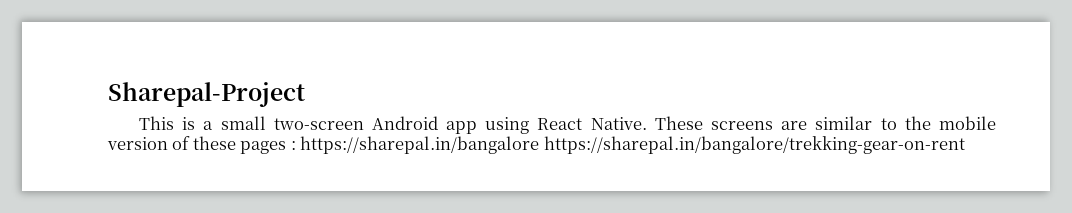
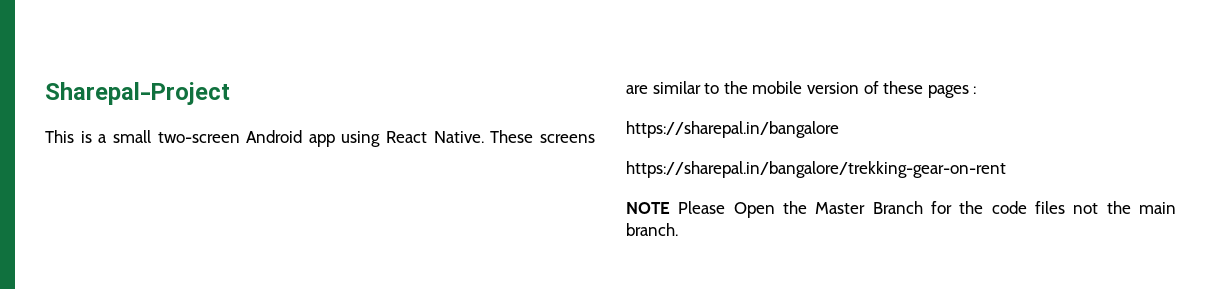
(296, 145) none -> (977, 90) //
(540, 145) none -> (839, 129) //
(965, 145) none -> [626,201,1176,218] [626,223,678,236] // NOTE Please Open the Master Branch for the code files not the main branch.

